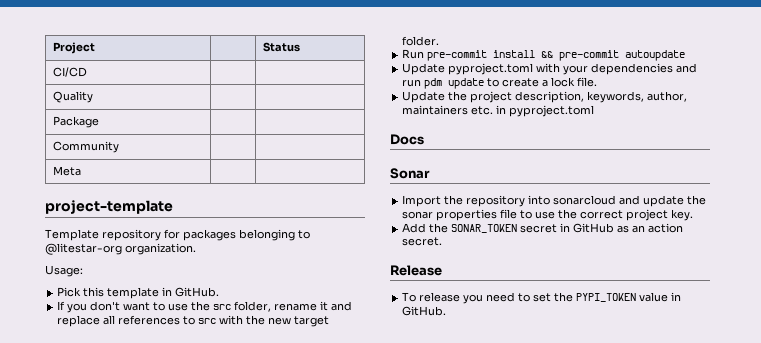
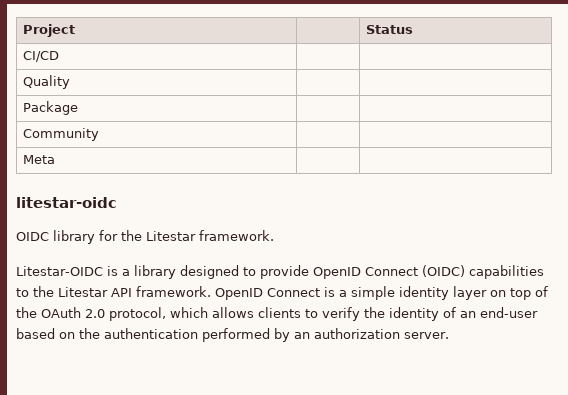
[45,200,173,214] [45,229,310,241] [45,243,196,255] [45,265,83,277] [57,287,220,299] [57,301,353,313] [57,315,330,327] [402,36,440,46] [402,49,686,61] [402,63,698,75] [402,77,598,89] [402,91,688,103] [402,105,595,117] [390,134,424,145] [390,168,430,179] [402,195,707,207] [402,209,694,221] [402,223,684,233] [402,237,443,246] [390,265,442,276] [402,292,682,304] [402,306,447,316] project-template // Template repository for packages belonging to @litestar-org organization. // Usage: // Pick this template in GitHub. // If you don't want to use the src folder, rename it and replace all references to src with the new target folder. // Run pre-commit install && pre-commit autoupdate // Update pyproject.toml with your dependencies and run pdm update to create a lock file. // Update the project description, keywords, author, maintainers etc. in pyproject.toml // Docs // Sonar // Import the repository into sonarcloud and update the sonar properties file to use the correct project key. // Add the SONAR_TOKEN secret in GitHub as an action secret. // Release // To release you need to set the PYPI_TOKEN value in GitHub. -> [16,197,117,208] [16,230,274,244] [16,265,544,279] [16,286,548,300] [16,307,538,321] [16,328,449,342] litestar-oidc // OIDC library for the Litestar framework. // Litestar-OIDC is a library designed to provide OpenID Connect (OIDC) capabilities to the Litestar API framework. OpenID Connect is a simple identity layer on top of the OAuth 2.0 protocol, which allows clients to verify the identity of an end-user based on the authentication performed by an authorization server.

